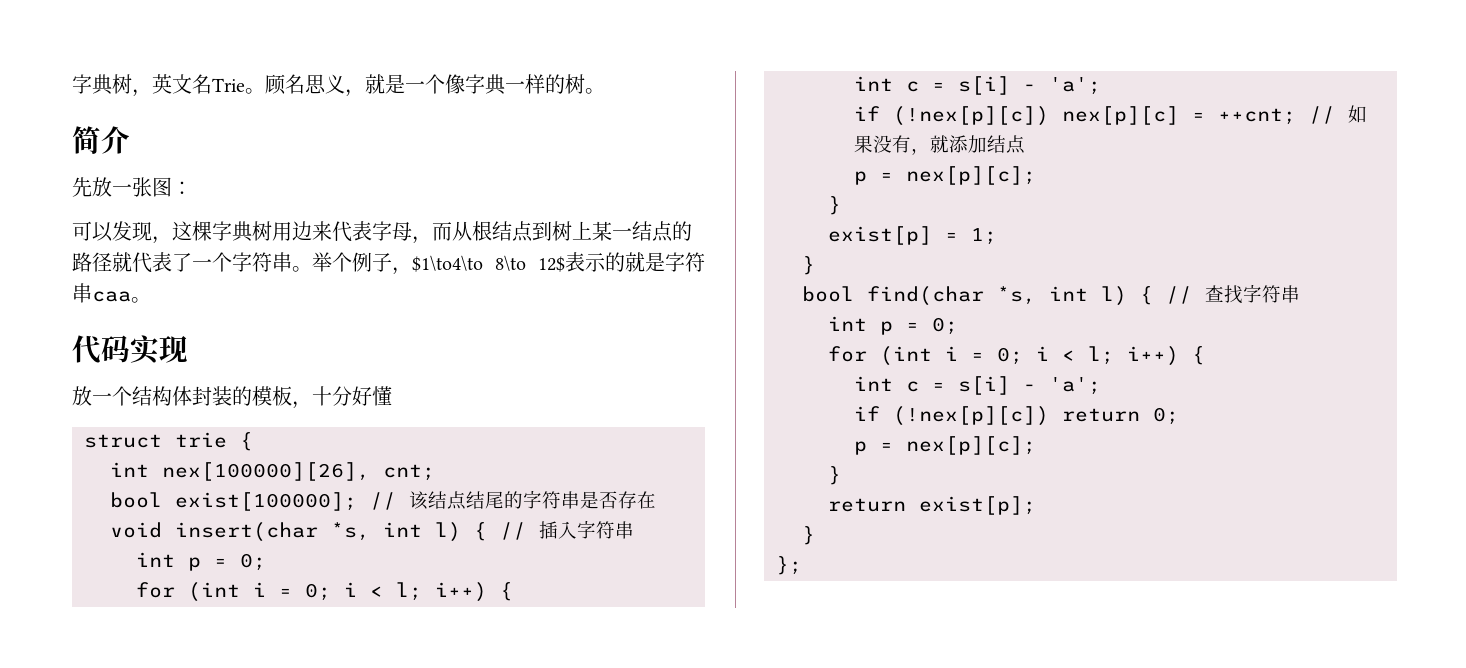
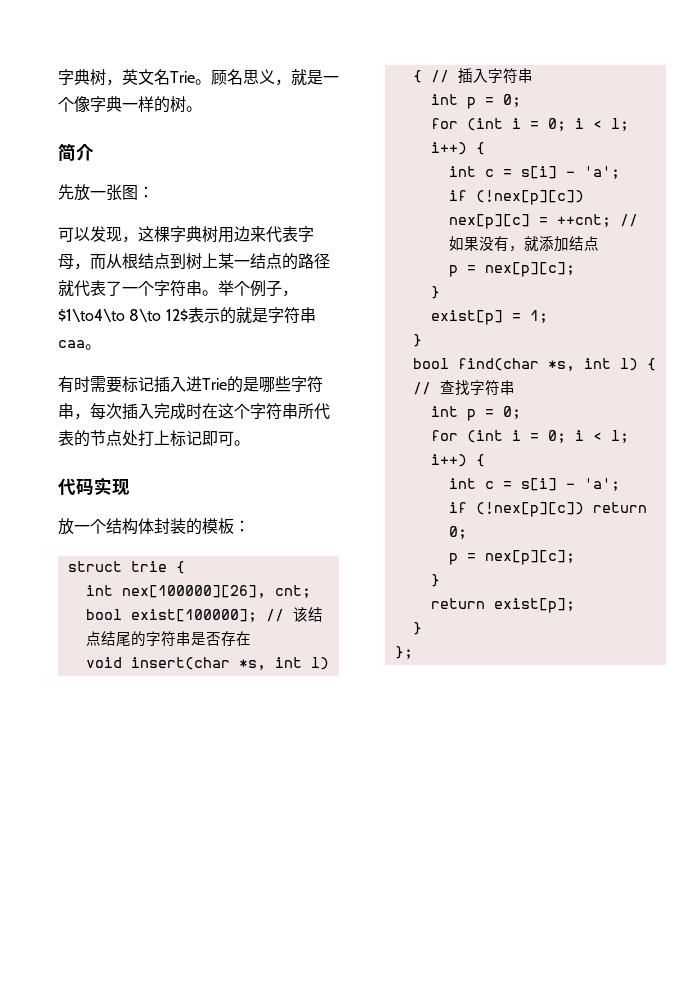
(151, 300) none -> [58,376,323,393] [58,403,330,420] [58,430,250,447] // 有时需要标记插入进Trie的是哪些字符串，每次插入完成时在这个字符串所代表的节点处打上标记即可。
[292,386,392,409] ，十分好懂 -> [234,520,250,532] ：

